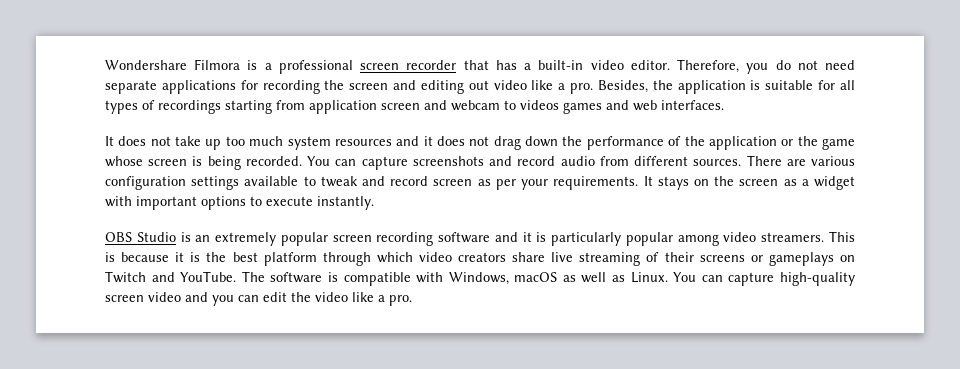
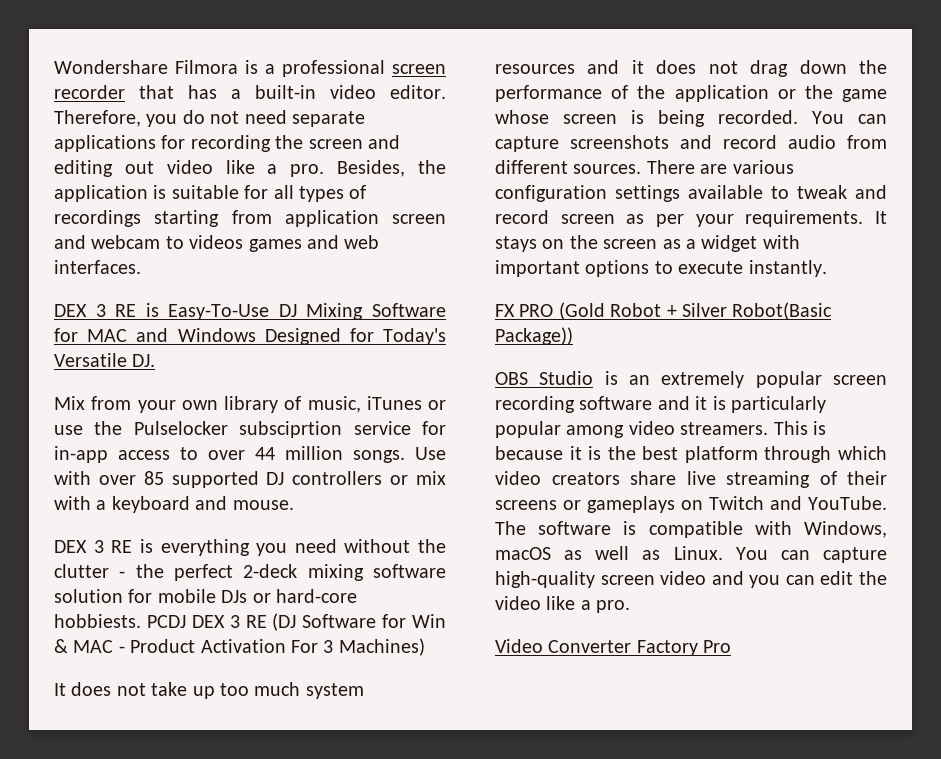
(724, 105) none -> [54,303,446,320] [54,328,446,345] [54,353,156,367] [54,396,446,413] [54,421,446,438] [54,446,446,463] [54,471,446,488] [54,496,294,513] [54,539,446,556] [54,564,446,581] [54,589,357,603] [54,613,446,631] [54,638,425,656] // DEX 3 RE is Easy-To-Use DJ Mixing Software for MAC and Windows Designed for Today's Versatile DJ. // Mix from your own library of music, iTunes or use the Pulselocker subsciprtion service for in-app access to over 44 million songs. Use with over 85 supported DJ controllers or mix with a keyboard and mouse. // DEX 3 RE is everything you need without the clutter - the perfect 2-deck mixing software solution for mobile DJs or hard-core hobbiests. PCDJ DEX 3 RE (DJ Software for Win & MAC - Product Activation For 3 Machines)
(374, 203) none -> [495,302,833,320] [495,327,573,345] // FX PRO (Gold Robot + Silver Robot(Basic Package))
(412, 300) none -> [495,639,732,656] // Video Converter Factory Pro

